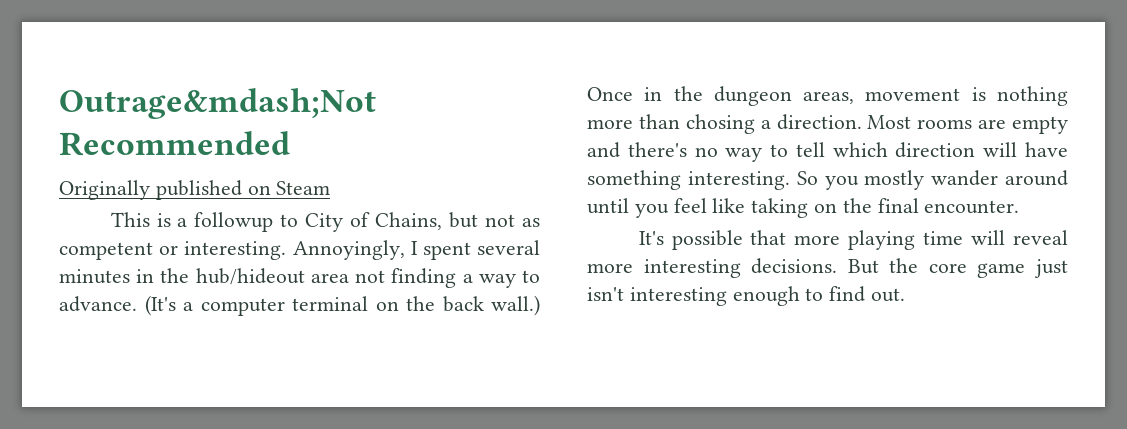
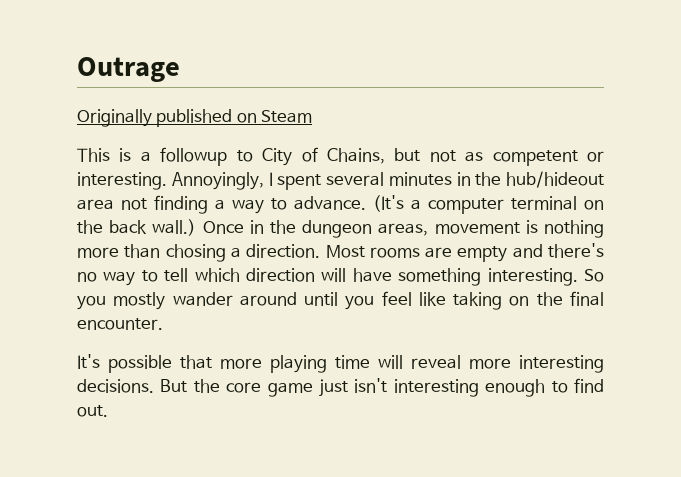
[59,88,376,119] [59,131,290,156] Outrage&mdash;Not Recommended -> [77,57,180,82] Outrage

